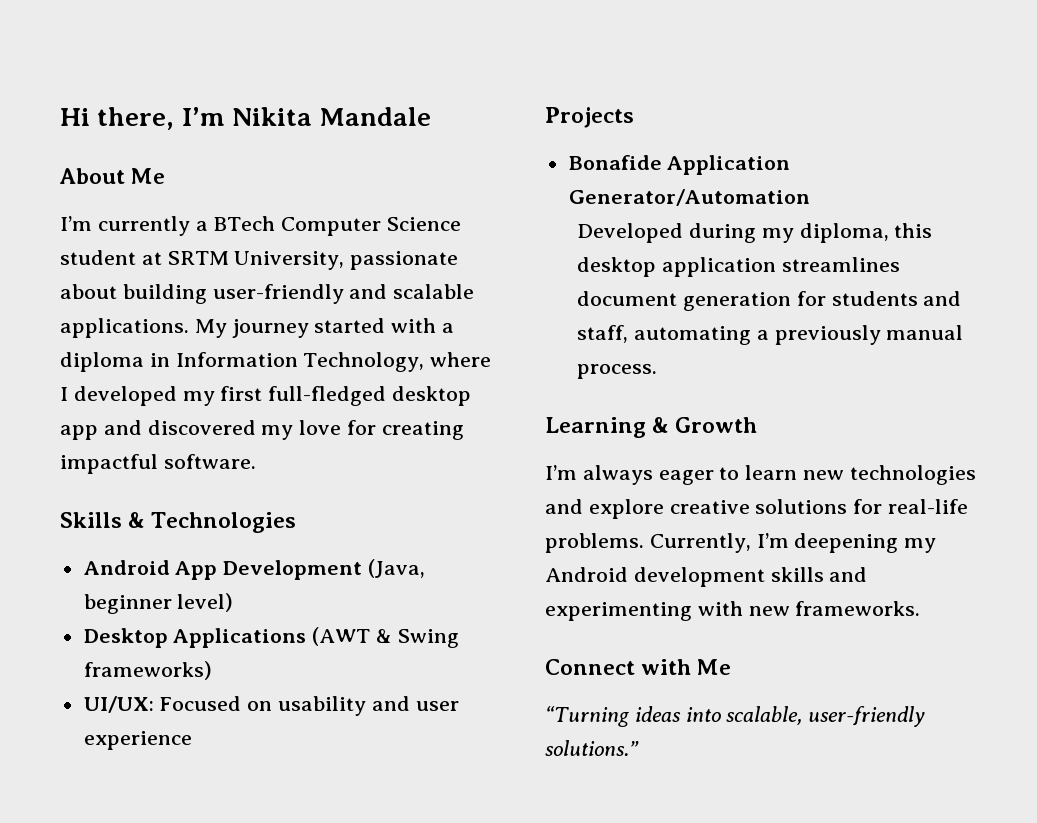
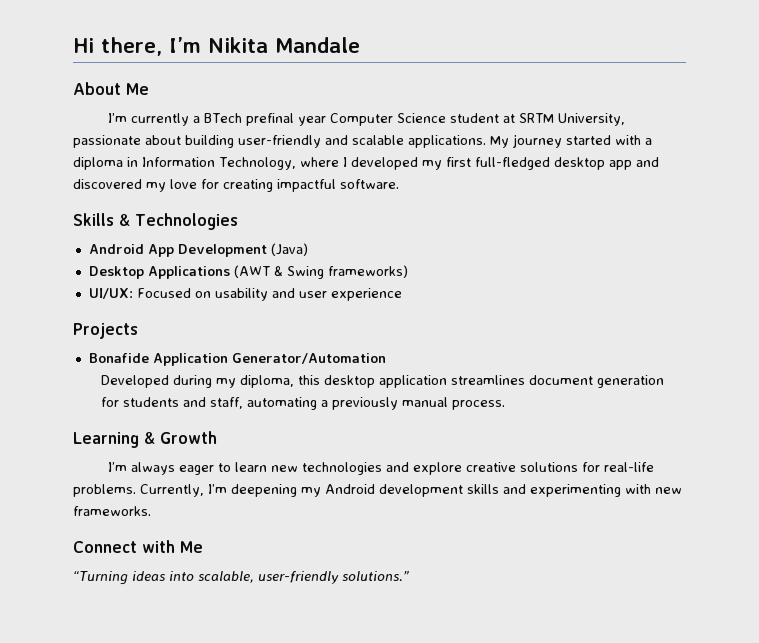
(276, 223) none -> [245,113,326,126] prefinal year
[368,559,426,578] [83,593,234,614] (Java, beginner level) -> [270,243,308,256] (Java)

